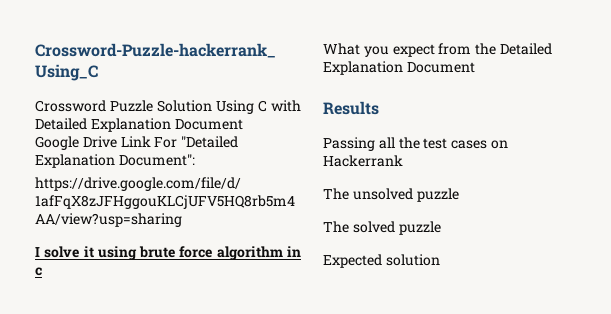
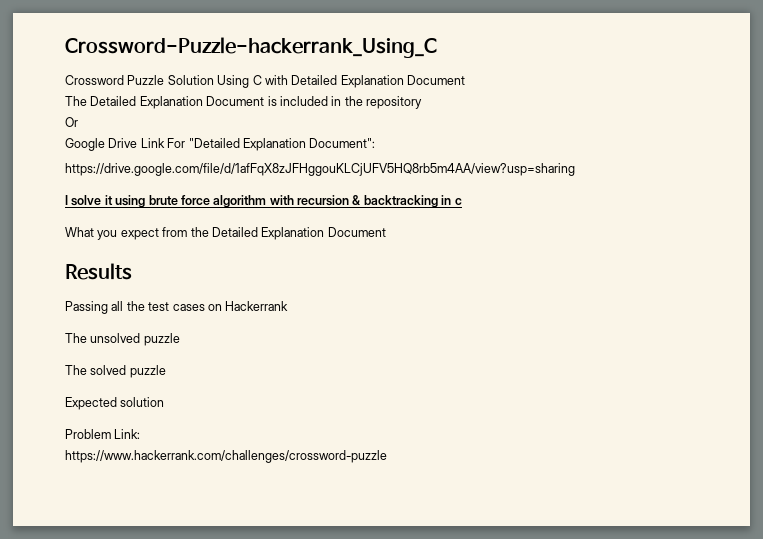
(243, 124) none -> [65,96,422,109] [65,117,78,127] // The Detailed Explanation Document is included in the repository // Or
(283, 253) none -> [269,195,438,208] with recursion & backtracking
(440, 260) none -> [65,429,141,439] [65,450,387,463] // Problem Link: // https://www.hackerrank.com/challenges/crossword-puzzle

